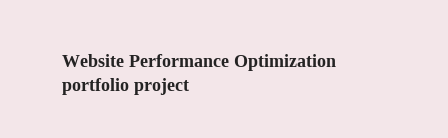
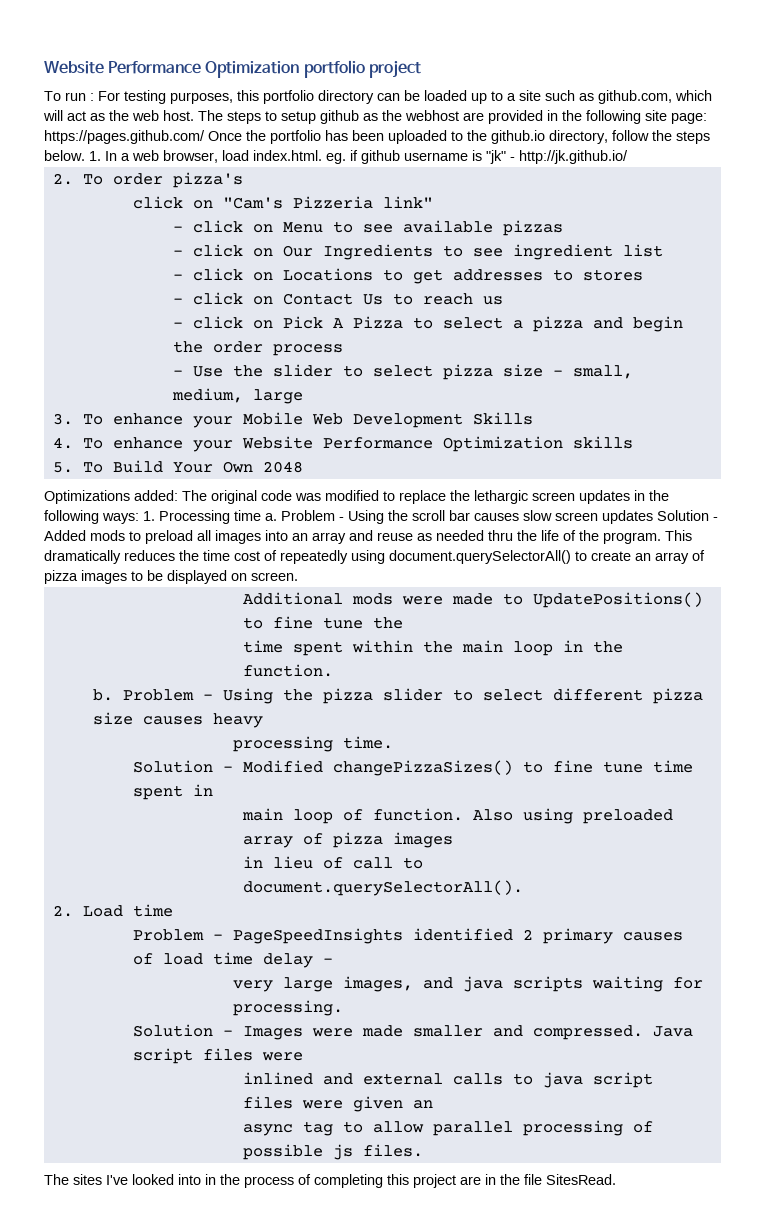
(189, 86) none -> [44,90,712,104] [43,110,707,124] [44,130,710,144] [44,150,628,164] [52,172,243,188] [132,196,433,209] [172,220,563,236] [172,244,663,260] [172,268,643,284] [172,292,503,305] [172,316,683,332] [172,341,343,356] [172,364,633,380] [171,388,303,404] [52,412,533,428] [52,436,633,452] [52,460,303,473] [44,490,669,504] [44,510,718,524] [44,530,692,544] [44,550,705,564] [44,570,298,584] [242,592,703,608] [242,616,403,629] [242,640,623,656] [242,664,333,677] [92,688,703,704] [92,712,263,728] [232,736,393,752] [132,760,693,776] [132,784,213,800] [241,808,673,824] [242,832,453,848] [242,856,423,869] [242,880,523,896] [52,904,173,917] [132,928,683,944] [132,952,333,968] [232,976,703,992] [232,1000,343,1016] [132,1024,693,1040] [132,1048,303,1064] [242,1072,653,1088] [242,1096,433,1112] [242,1120,653,1136] [242,1144,423,1160] [44,1174,616,1188] // To run : For testing purposes, this portfolio directory can be loaded up to a site such as github.com, which will act as the web host. The steps to setup github as the webhost are provided in the following site page: https://pages.github.com/ Once the portfolio has been uploaded to the github.io directory, follow the steps below. 1. In a web browser, load index.html. eg. if github username is "jk" - http://jk.github.io/ // 2. To order pizza's // click on "Cam's Pizzeria link" // - click on Menu to see available pizzas // - click on Our Ingredients to see ingredient list // - click on Locations to get addresses to stores // - click on Contact Us to reach us // - click on Pick A Pizza to select a pizza and begin the order process // - Use the slider to select pizza size - small, medium, large // 3. To enhance your Mobile Web Development Skills // 4. To enhance your Website Performance Optimization skills // 5. To Build Your Own 2048 // Optimizations added: The original code was modified to replace the lethargic screen updates in the following ways: 1. Processing time a. Problem - Using the scroll bar causes slow screen updates Solution - Added mods to preload all images into an array and reuse as needed thru the life of the program. This dramatically reduces the time cost of repeatedly using document.querySelectorAll() to create an array of pizza images to be displayed on screen. // Additional mods were made to UpdatePositions() to fine tune the // time spent within the main loop in the function. // b. Problem - Using the pizza slider to select different pizza size causes heavy // processing time. // Solution - Modified changePizzaSizes() to fine tune time spent in // main loop of function. Also using preloaded array of pizza images // in lieu of call to document.querySelectorAll(). // 2. Load time // Problem - PageSpeedInsights identified 2 primary causes of load time delay - // very large images, and java scripts waiting for processing. // Solution - Images were made smaller and compressed. Java script files were // inlined and external calls to java script files were given an // async tag to allow parallel processing of possible js files. // The sites I've looked into in the process of completing this project are in the file SitesRead.

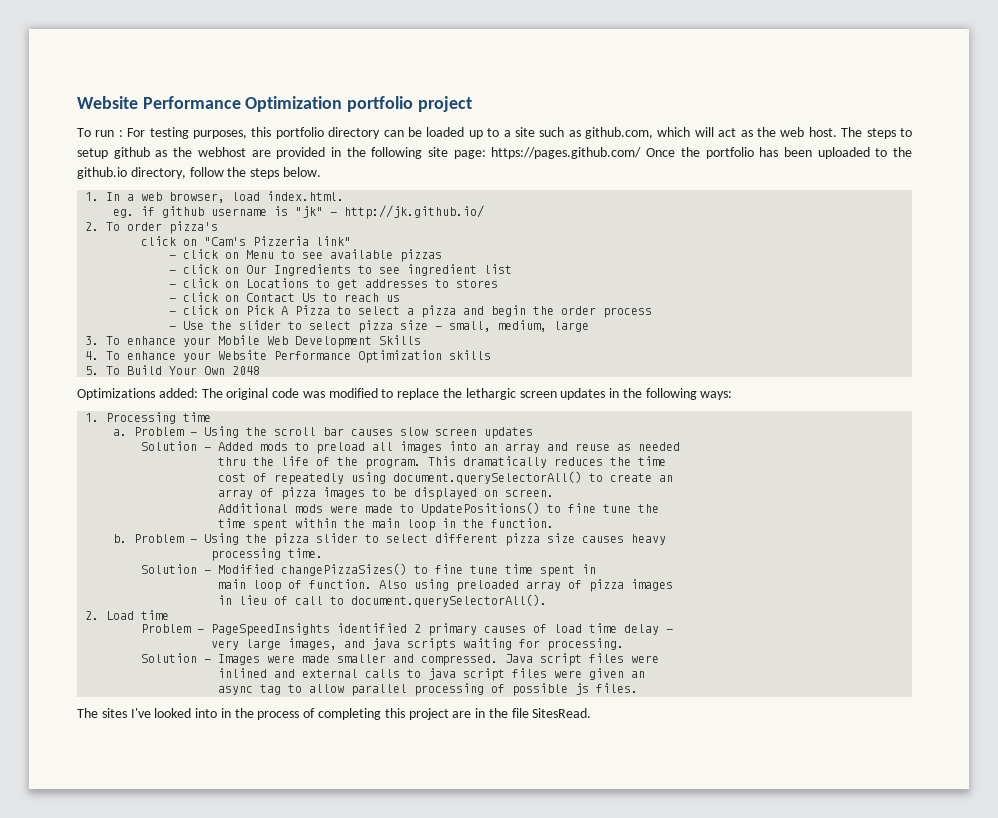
(85, 155) none -> (321, 172) //
(322, 155) none -> (345, 196) //
(139, 518) none -> (733, 395) //
(261, 515) none -> (212, 417) //
(653, 517) none -> (534, 433) //
(484, 535) none -> (681, 446) //
(230, 555) none -> (667, 461) //
(651, 557) none -> (674, 478) //

